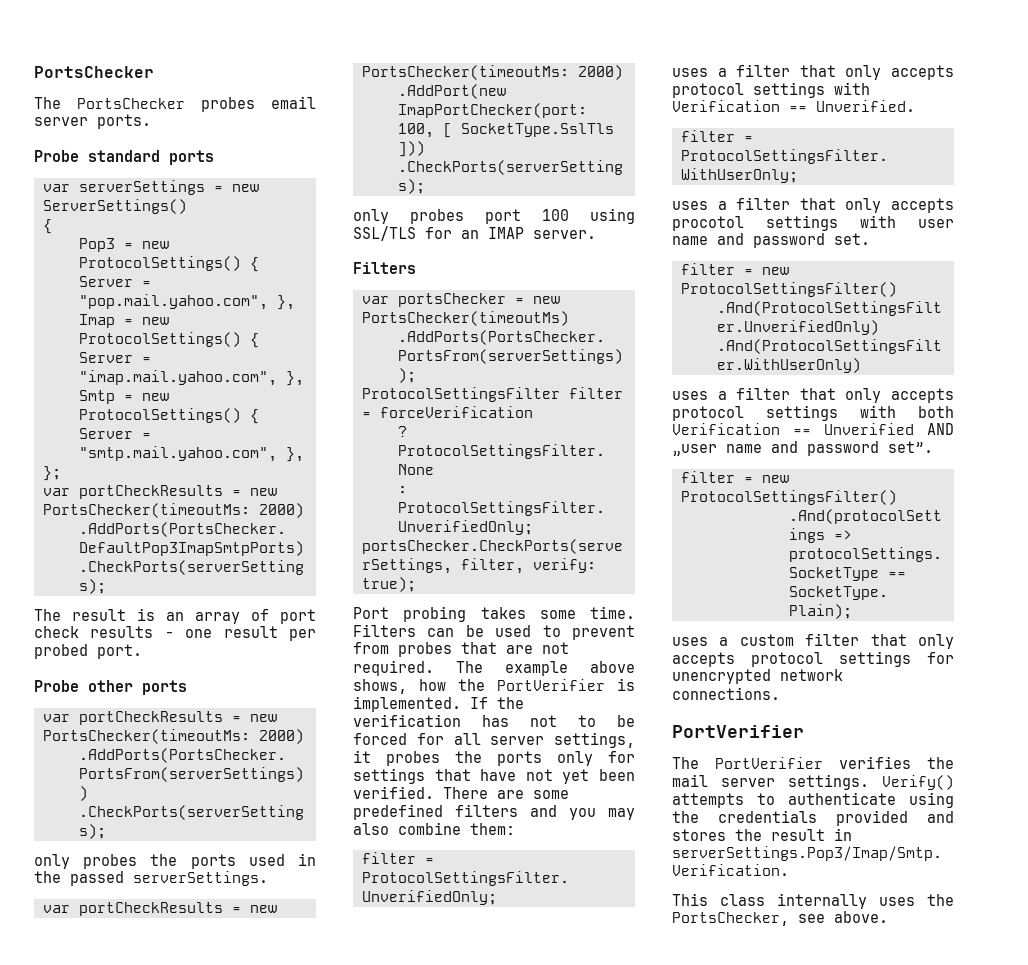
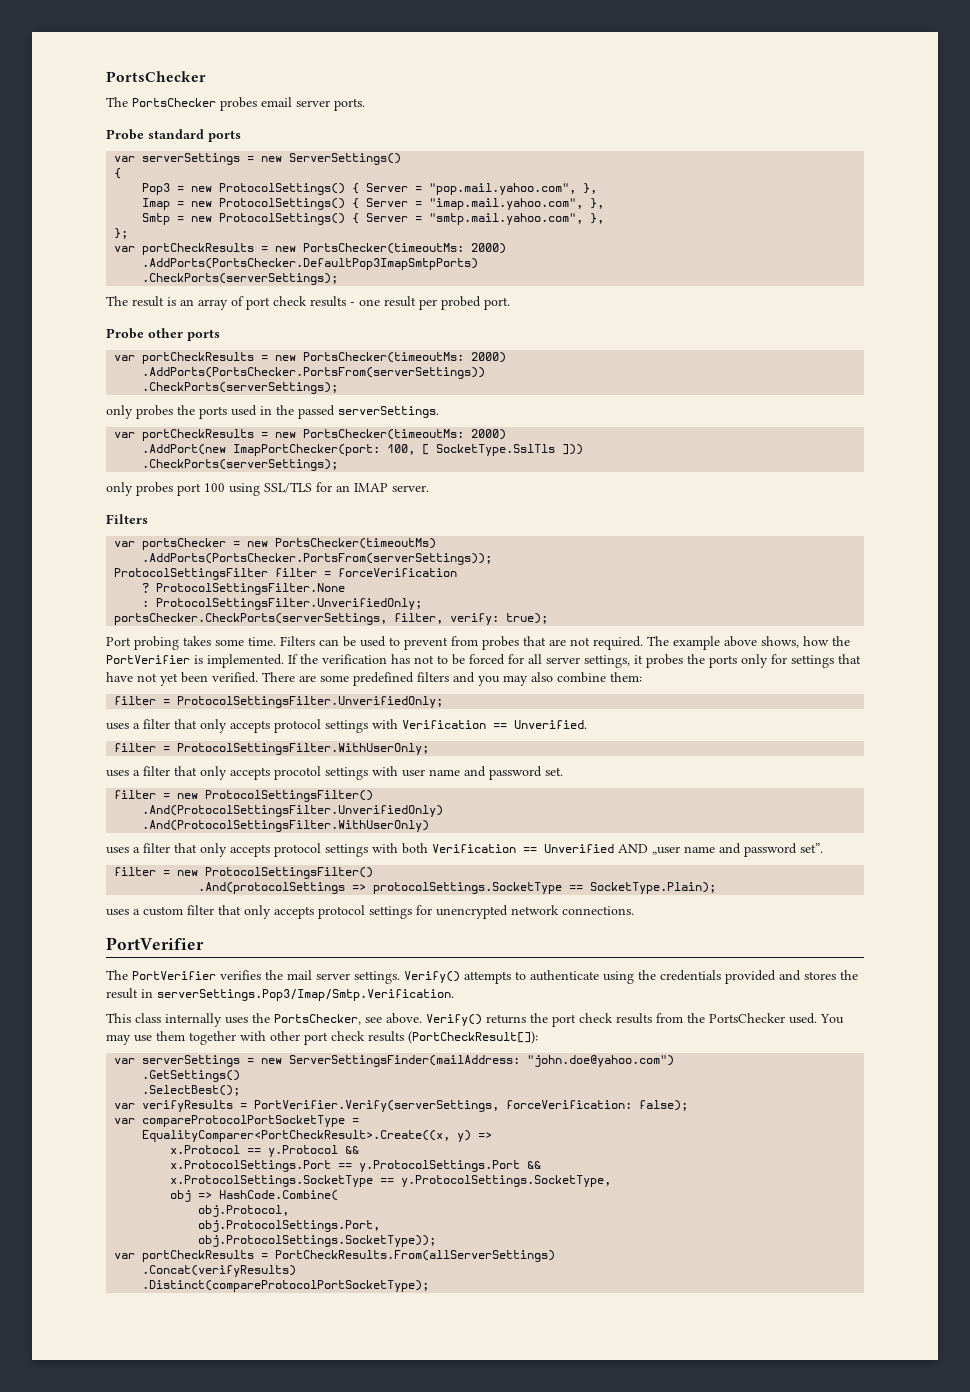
(888, 917) none -> [426,1013,844,1027] [106,1031,538,1045] [114,1055,675,1067] [142,1070,241,1082] [142,1085,241,1096] [114,1100,689,1112] [114,1115,360,1127] [142,1130,493,1142] [170,1145,360,1157] [170,1160,542,1172] [170,1175,612,1187] [170,1190,339,1202] [198,1205,290,1217] [198,1220,381,1232] [198,1235,437,1247] [114,1250,556,1262] [142,1265,297,1277] [142,1280,430,1292] Verify() returns the port check results from the PortsChecker used. You may use them together with other port check results (PortCheckResult[]): // var serverSettings = new ServerSettingsFinder(mailAddress: "john.doe@yahoo.com") // .GetSettings() // .SelectBest(); // var verifyResults = PortVerifier.Verify(serverSettings, forceVerification: false); // var compareProtocolPortSocketType = // EqualityComparer<PortCheckResult>.Create((x, y) => // x.Protocol == y.Protocol && // x.ProtocolSettings.Port == y.ProtocolSettings.Port && // x.ProtocolSettings.SocketType == y.ProtocolSettings.SocketType, // obj => HashCode.Combine( // obj.Protocol, // obj.ProtocolSettings.Port, // obj.ProtocolSettings.SocketType)); // var portCheckResults = PortCheckResults.From(allServerSettings) // .Concat(verifyResults) // .Distinct(compareProtocolPortSocketType);

